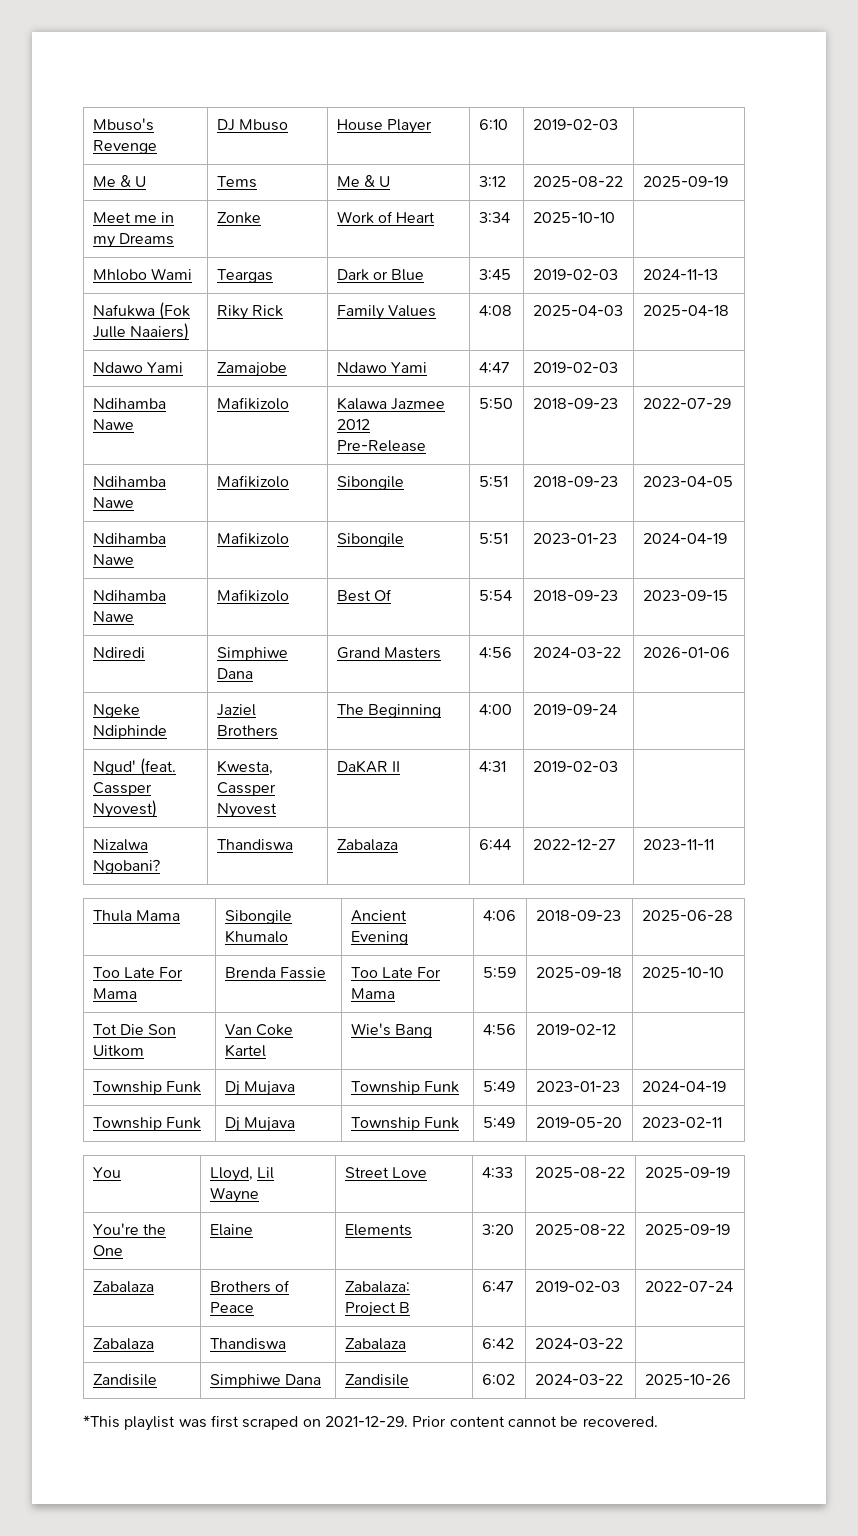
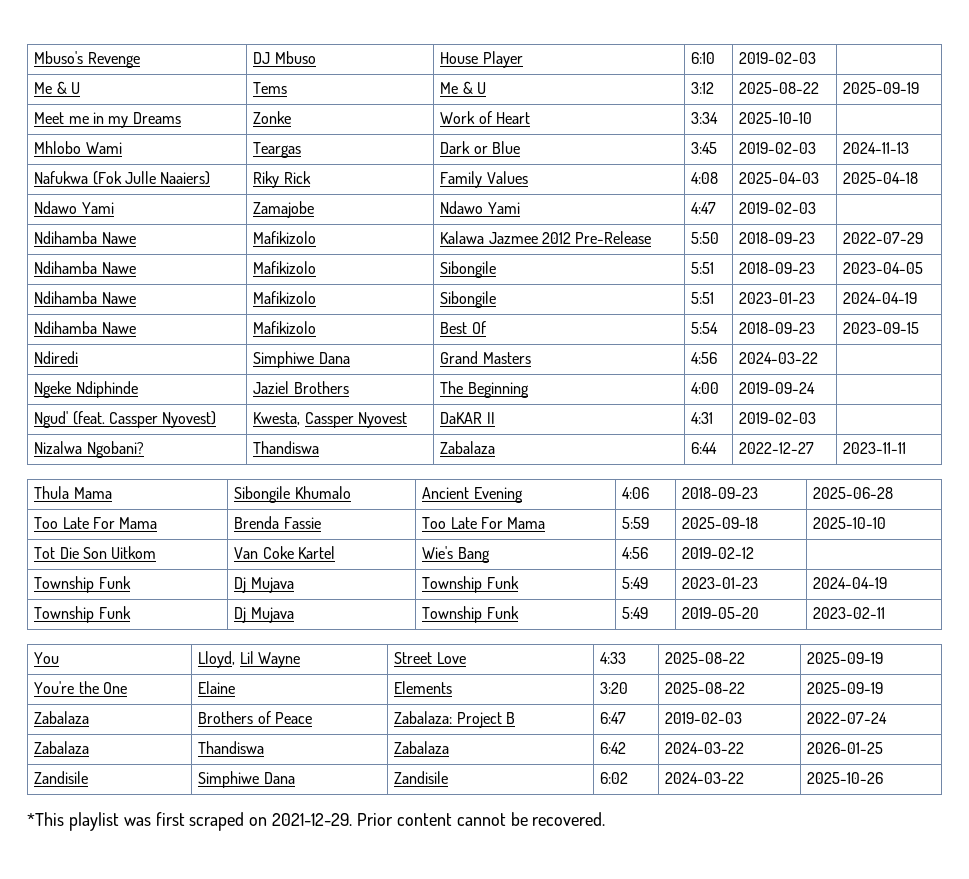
[642,647,730,658] 2026-01-06 -> (819, 358) none
(623, 1343) none -> [807,742,884,754] 2026-01-25

